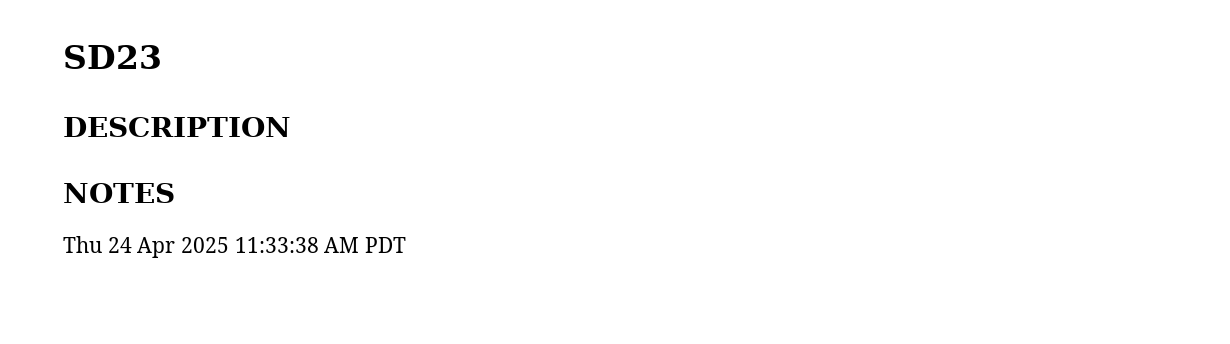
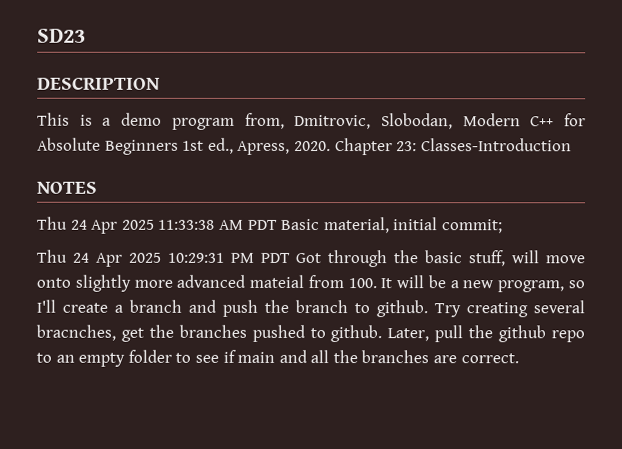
(291, 127) none -> [37,112,586,130] [37,137,572,156] // This is a demo program from, Dmitrovic, Slobodan, Modern C++ for Absolute Beginners 1st ed., Apress, 2020. Chapter 23: Classes-Introduction
(407, 245) none -> [280,217,503,234] [36,249,585,268] [36,274,585,293] [36,299,585,318] [36,324,586,343] [36,349,519,367] Basic material, initial commit; // Thu 24 Apr 2025 10:29:31 PM PDT Got through the basic stuff, will move onto slightly more advanced mateial from 100. It will be a new program, so I'll create a branch and push the branch to github. Try creating several bracnches, get the branches pushed to github. Later, pull the github repo to an empty folder to see if main and all the branches are correct.

